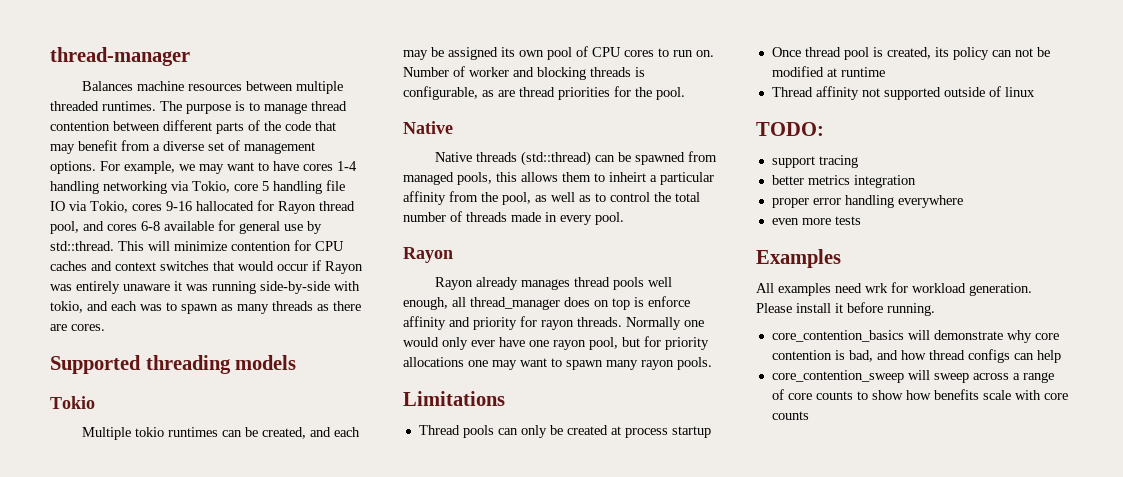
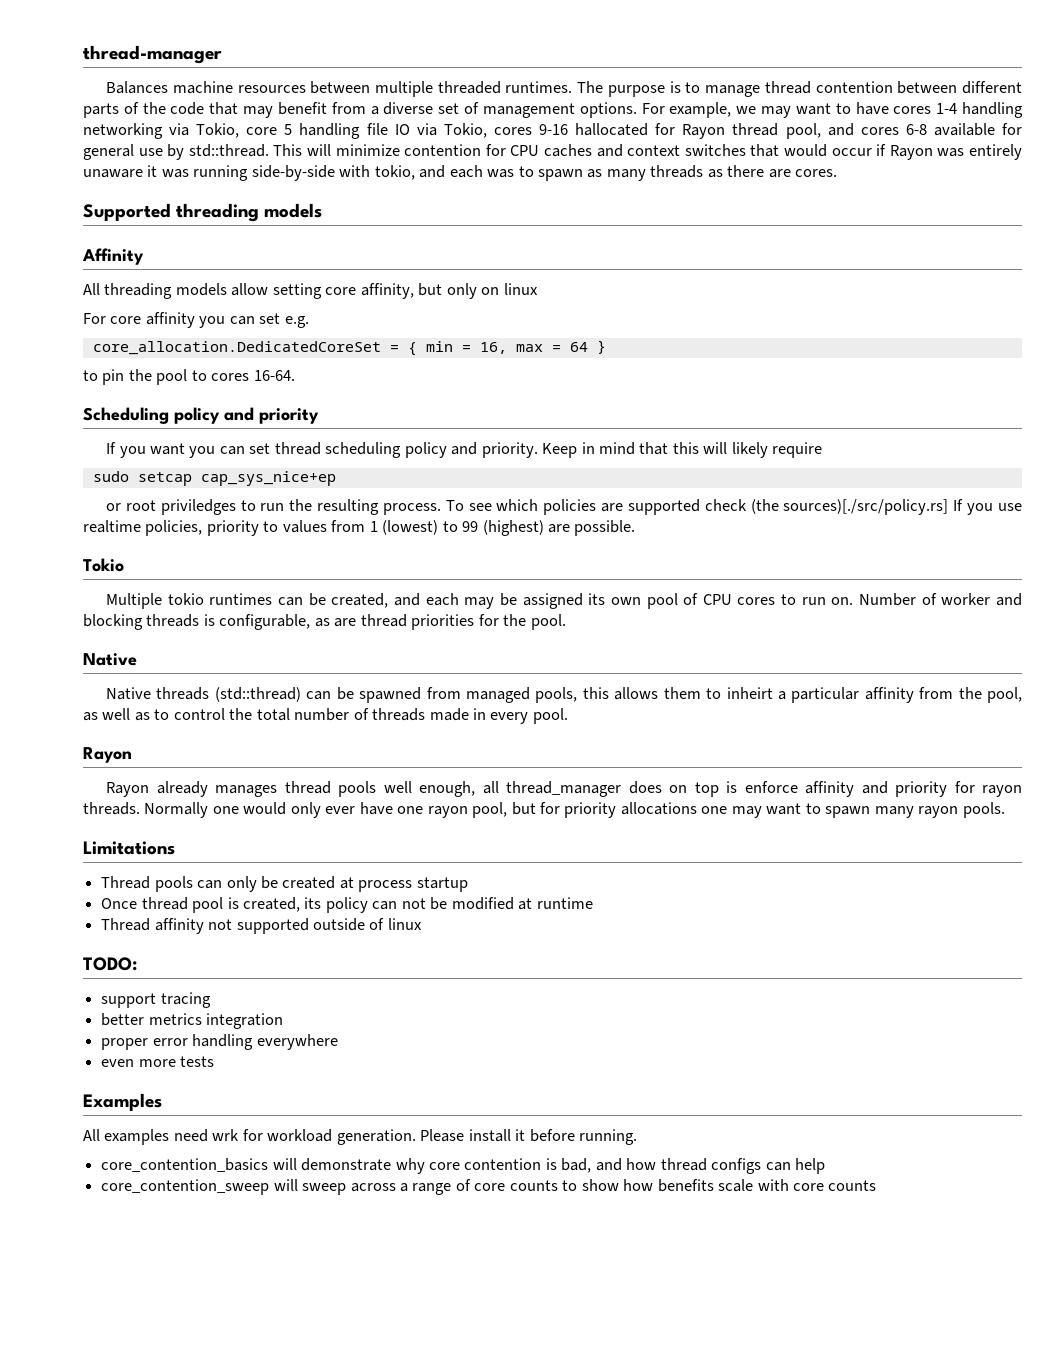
(297, 362) none -> [82,248,144,265] [83,283,538,299] [83,312,309,328] [92,340,606,356] [83,369,295,385] [83,407,319,424] [106,442,823,458] [92,471,336,486] [106,499,1022,515] [83,520,636,536] // Affinity // All threading models allow setting core affinity, but only on linux // For core affinity you can set e.g. // core_allocation.DedicatedCoreSet = { min = 16, max = 64 } // to pin the pool to cores 16-64. // Scheduling policy and priority // If you want you can set thread scheduling policy and priority. Keep in mind that this will likely require // sudo setcap cap_sys_nice+ep // or root priviledges to run the resulting process. To see which policies are supported check (the sources)[./src/policy.rs] If you use realtime policies, priority to values from 1 (lowest) to 99 (highest) are possible.

